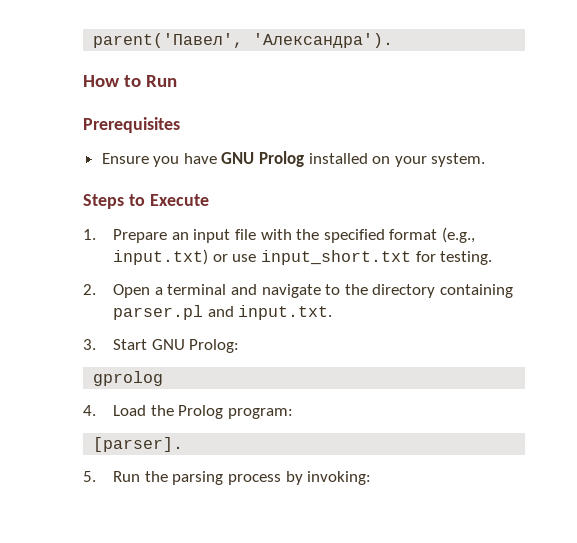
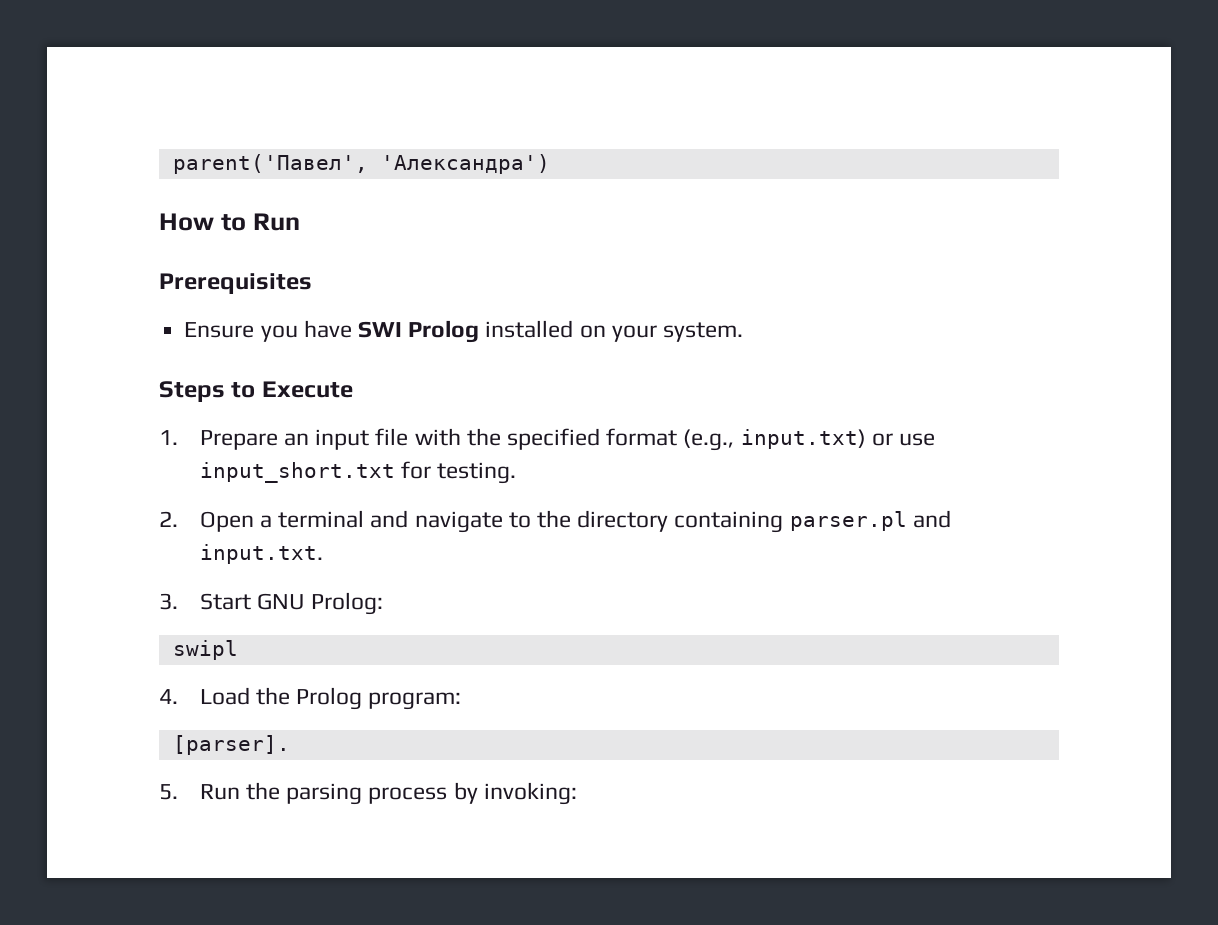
[253,33,394,48] 'Александра'). -> [380,154,550,174] 'Александра')
[221,152,255,164] GNU -> [357,321,402,338] SWI
[93,371,164,386] gprolog -> [172,640,238,660] swipl

